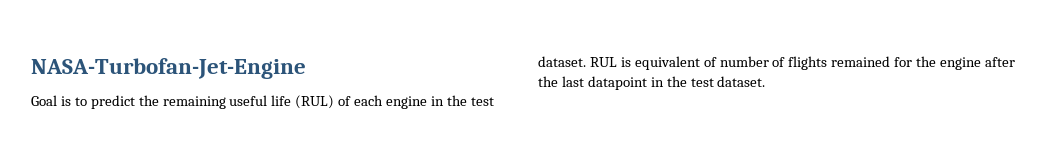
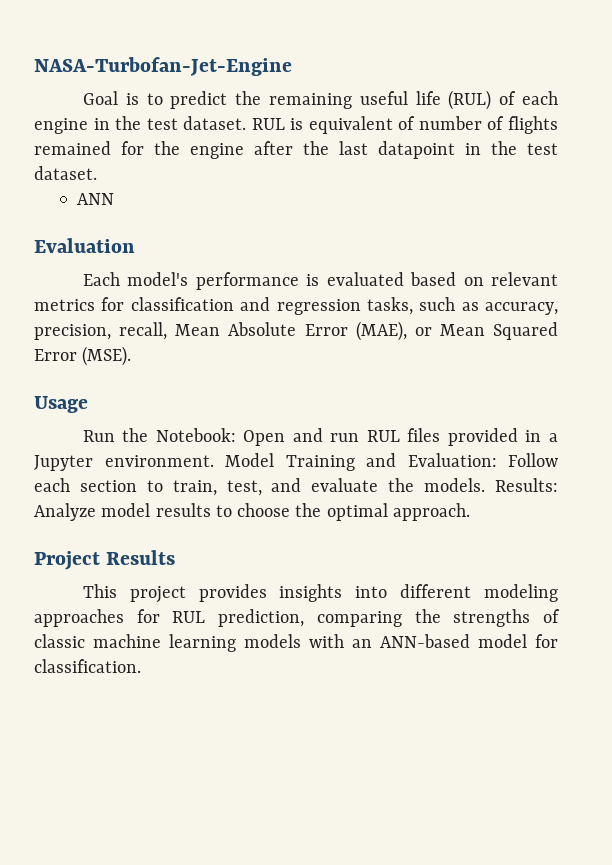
(766, 81) none -> [77,193,115,205] [34,238,135,253] [82,272,558,290] [34,297,558,315] [34,321,558,341] [34,346,132,366] [34,396,88,413] [82,428,558,446] [34,453,558,471] [34,478,559,496] [34,503,470,521] [34,550,176,570] [82,584,558,603] [34,609,560,627] [34,634,558,652] [34,659,141,673] // ANN // Evaluation // Each model's performance is evaluated based on relevant metrics for classification and regression tasks, such as accuracy, precision, recall, Mean Absolute Error (MAE), or Mean Squared Error (MSE). // Usage // Run the Notebook: Open and run RUL files provided in a Jupyter environment. Model Training and Evaluation: Follow each section to train, test, and evaluate the models. Results: Analyze model results to choose the optimal approach. // Project Results // This project provides insights into different modeling approaches for RUL prediction, comparing the strengths of classic machine learning models with an ANN-based model for classification.

